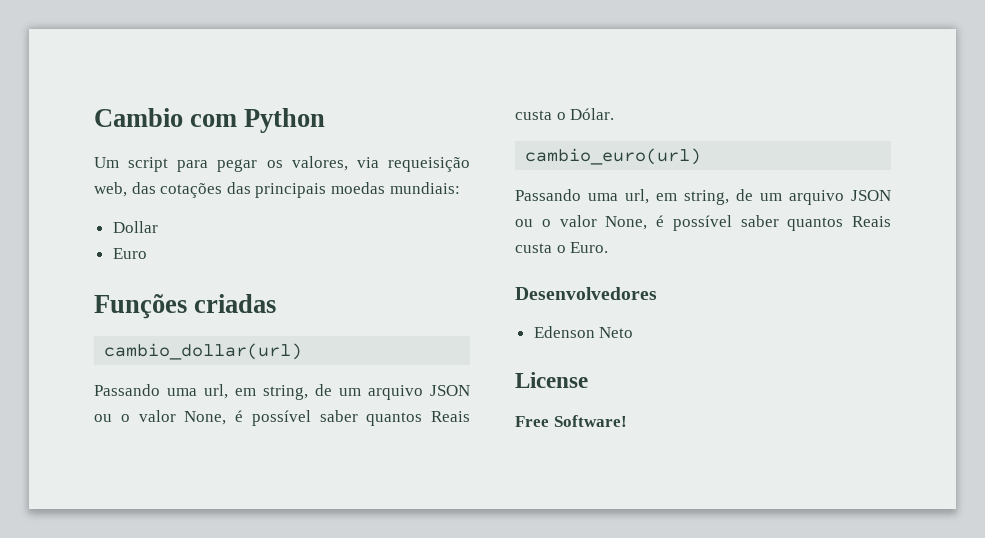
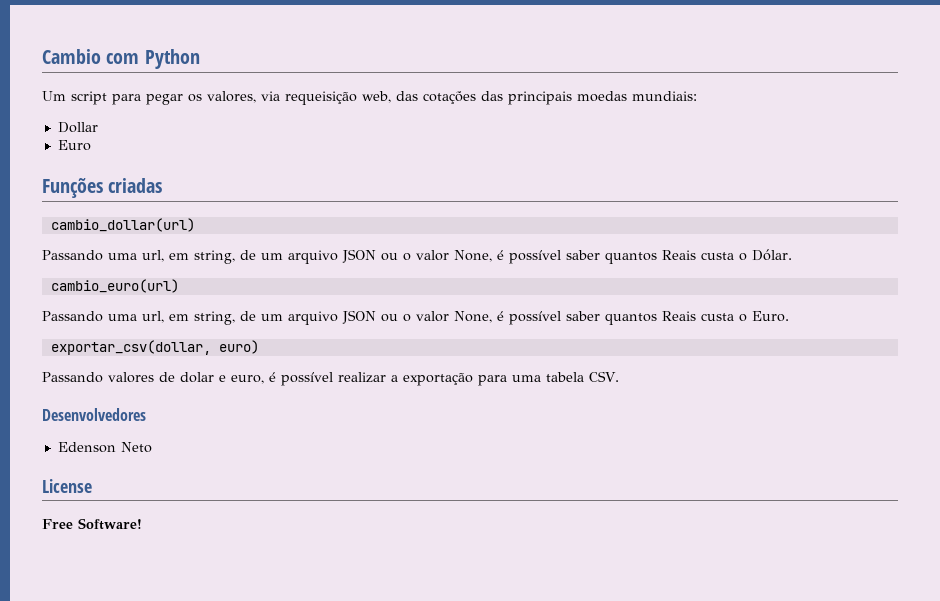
(609, 247) none -> [50,340,259,355] [42,371,619,386] // exportar_csv(dollar, euro) // Passando valores de dolar e euro, é possível realizar a exportação para uma tabela CSV.

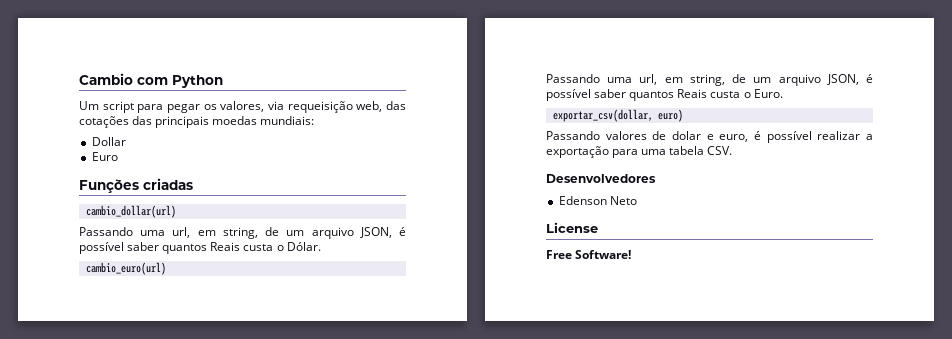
[342,249,492,263] JSON ou o valor None, -> [359,227,392,238] JSON,
[342,310,492,324] JSON ou o valor None, -> [826,74,859,85] JSON,

